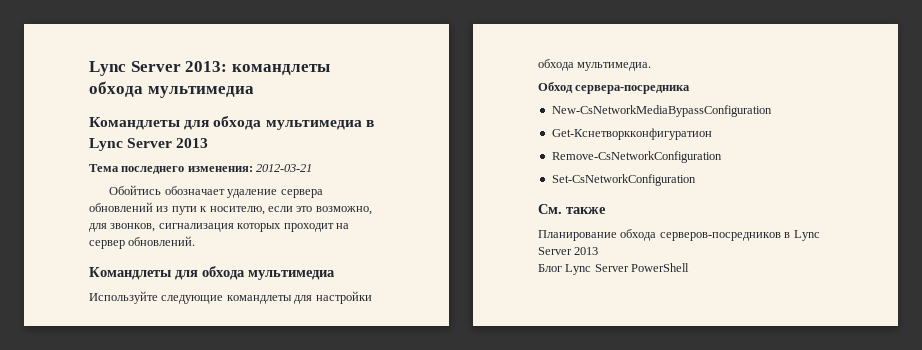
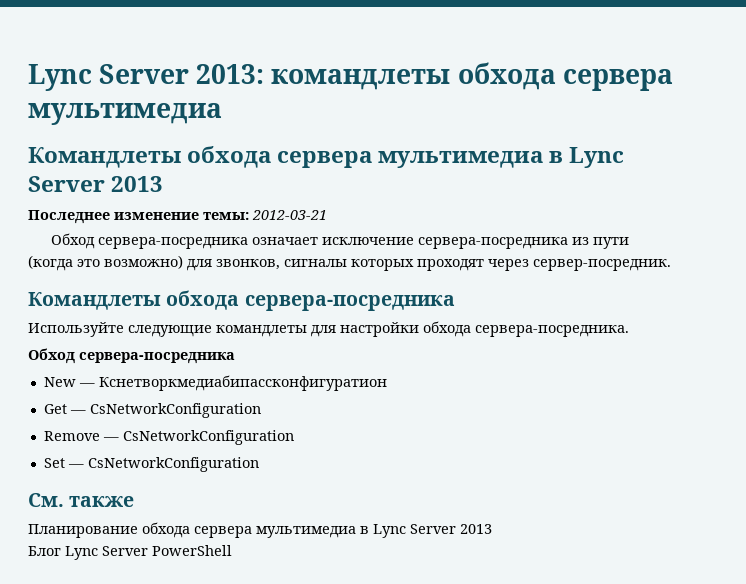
(143, 89) none -> [562,69,673,91] сервера
[184,116,374,130] [89,138,209,151] [89,164,313,174] [109,185,323,198] [89,202,372,215] [89,223,349,232] [89,236,196,249] [89,266,335,280] для обхода мультимедиа в Lync Server 2013 // Тема последнего изменения: 2012-03-21 // Обойтись обозначает удаление сервера обновлений из пути к носителю, если это возможно, для звонков, сигнализация которых проходит на сервер обновлений. // Командлеты для обхода мультимедиа -> [187,146,625,168] [28,176,164,192] [28,210,327,224] [51,233,630,249] [28,255,671,271] [28,290,455,311] обхода сервера мультимедиа в Lync Server 2013 // Последнее изменение темы: 2012-03-21 // Обход сервера-посредника означает исключение сервера-посредника из пути (когда это возможно) для звонков, сигналы которых проходят через сервер-посредник. // Командлеты обхода сервера-посредника
[577,62,652,71] мультимедиа. -> [475,325,629,337] сервера-посредника.
[551,105,772,117] [551,128,712,140] [551,151,722,163] [551,174,696,186] New-CsNetworkMediaBypassConfiguration // Get-Кснетворкконфигуратион // Remove-CsNetworkConfiguration // Set-CsNetworkConfiguration -> [43,375,387,391] [43,403,261,418] [43,430,294,445] [43,457,259,472] New — Кснетворкмедиабипассконфигуратион // Get — CsNetworkConfiguration // Remove — CsNetworkConfiguration // Set — CsNetworkConfiguration
[659,232,781,241] серверов-посредников -> [194,526,356,538] сервера мультимедиа

